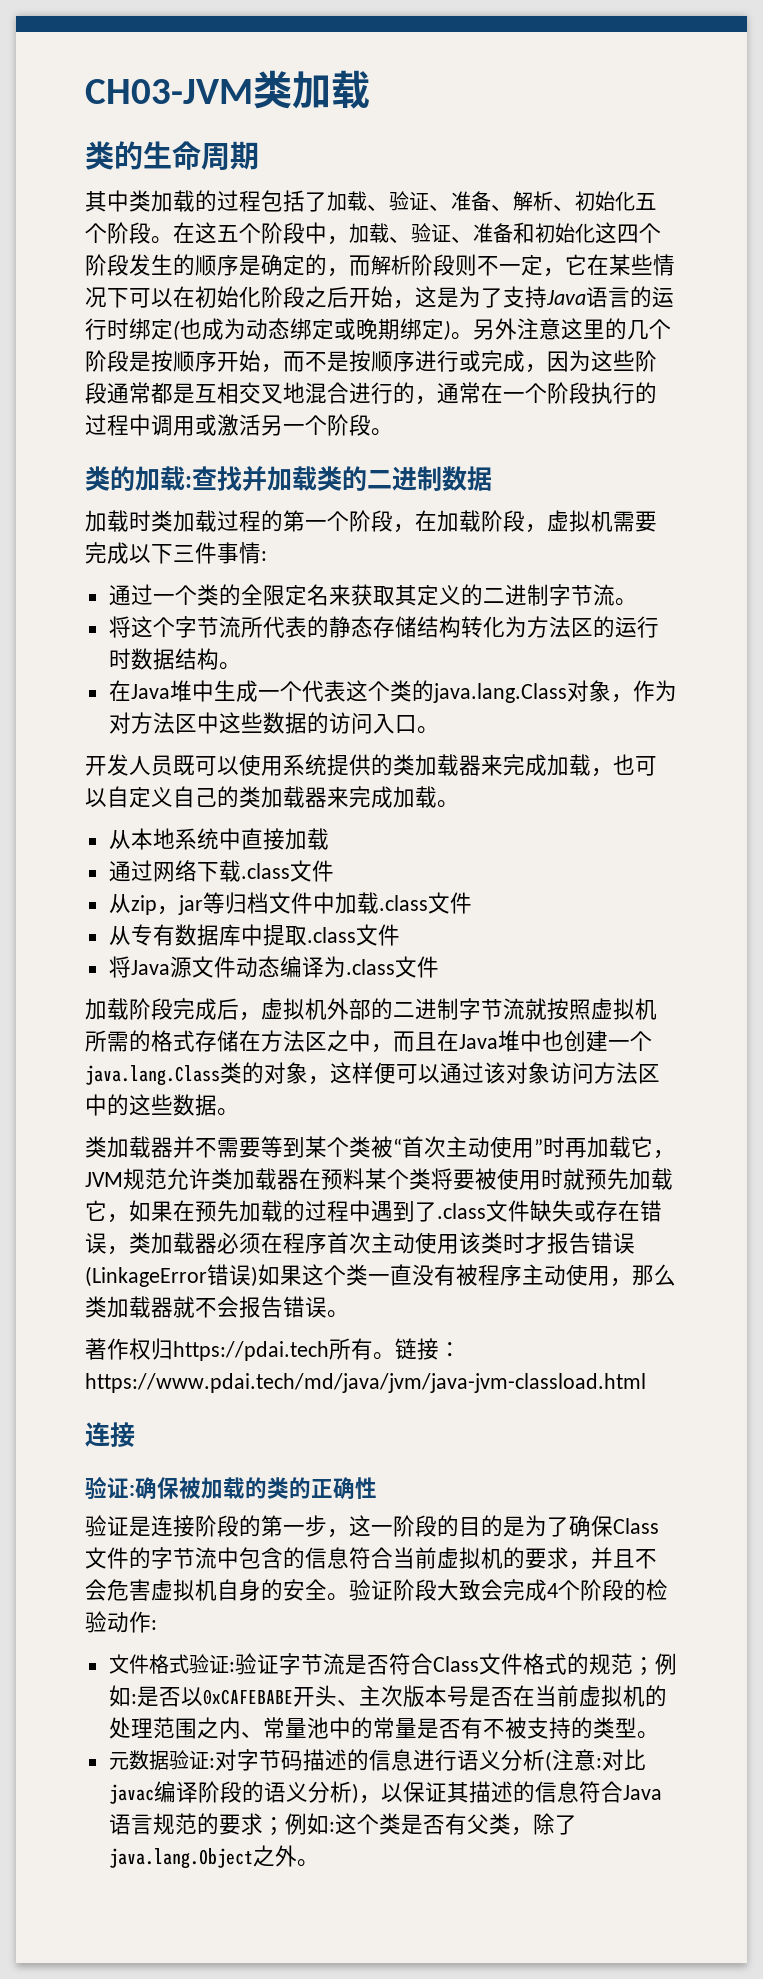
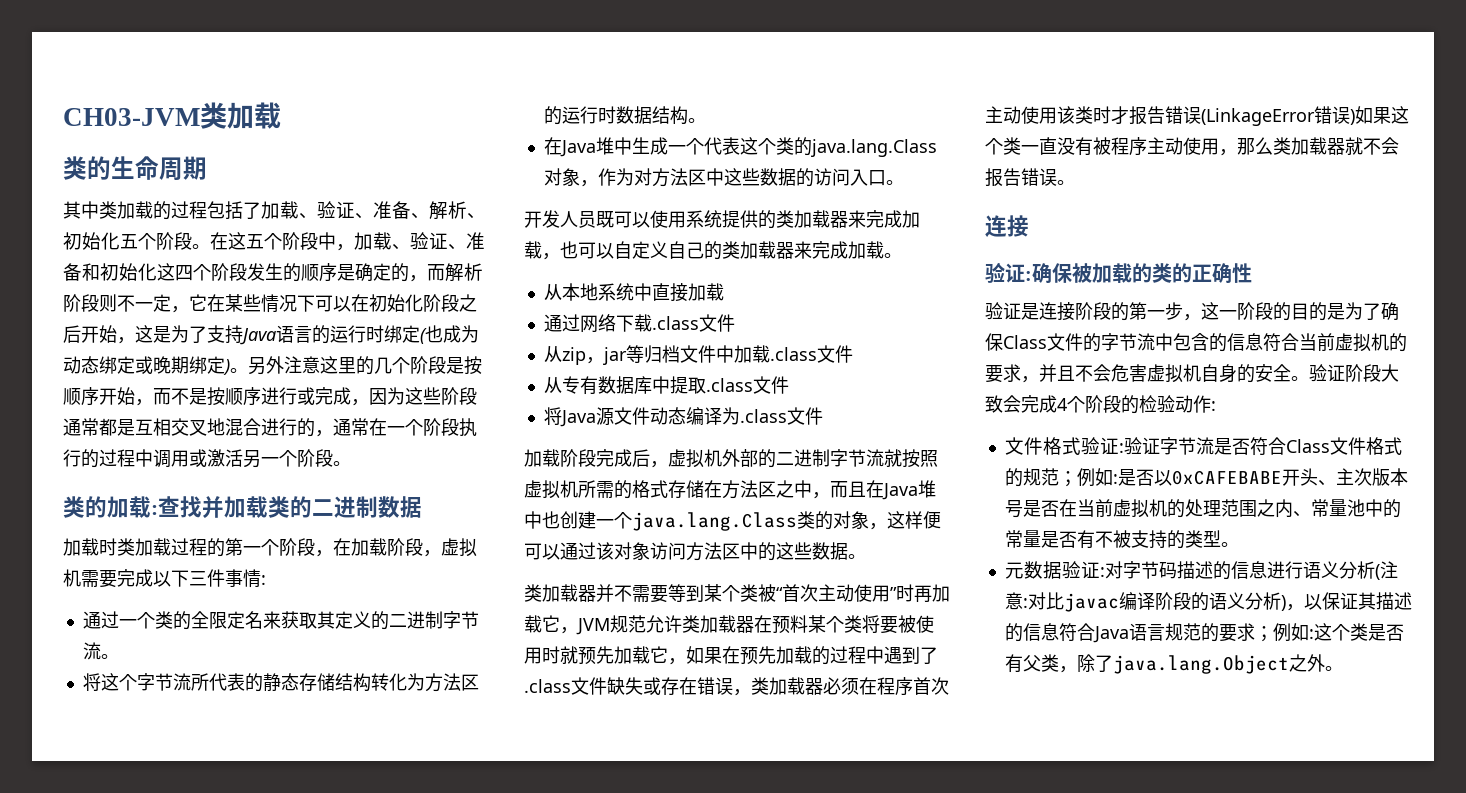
[85,1338,461,1361] [85,1373,646,1393] // 著作权归https://pdai.tech所有。链接：https://www.pdai.tech/md/java/jvm/java-jvm-classload.html -> (1075, 182) none

